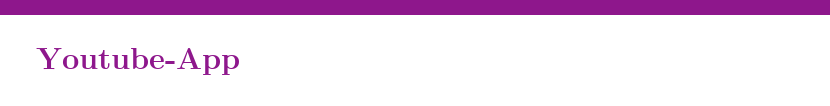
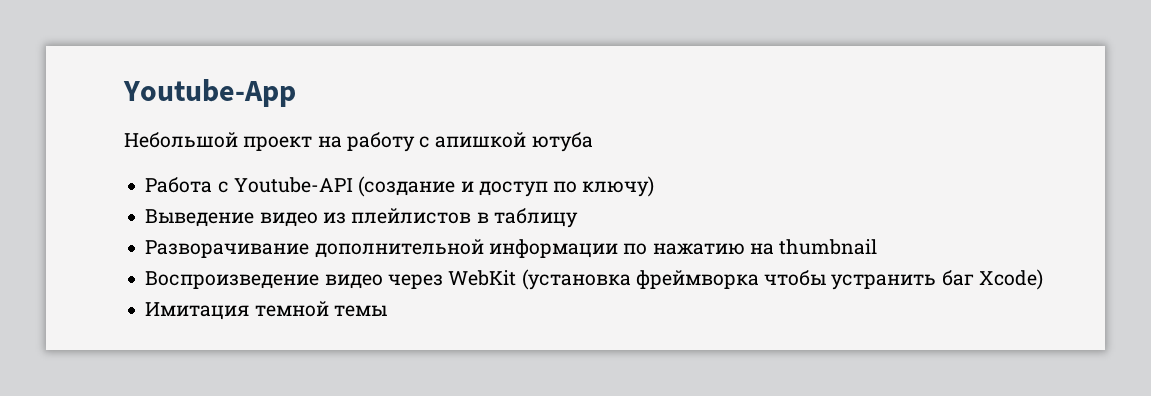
(240, 61) none -> [124,132,593,152] [145,176,655,197] [145,208,578,228] [145,239,878,258] [145,269,1043,290] [145,301,387,320] // Небольшой проект на работу с апишкой ютуба // Работа с Youtube-API (создание и доступ по ключу) // Выведение видео из плейлистов в таблицу // Разворачивание дополнительной информации по нажатию на thumbnail // Воспроизведение видео через WebKit (установка фреймворка чтобы устранить баг Xcode) // Имитация темной темы

